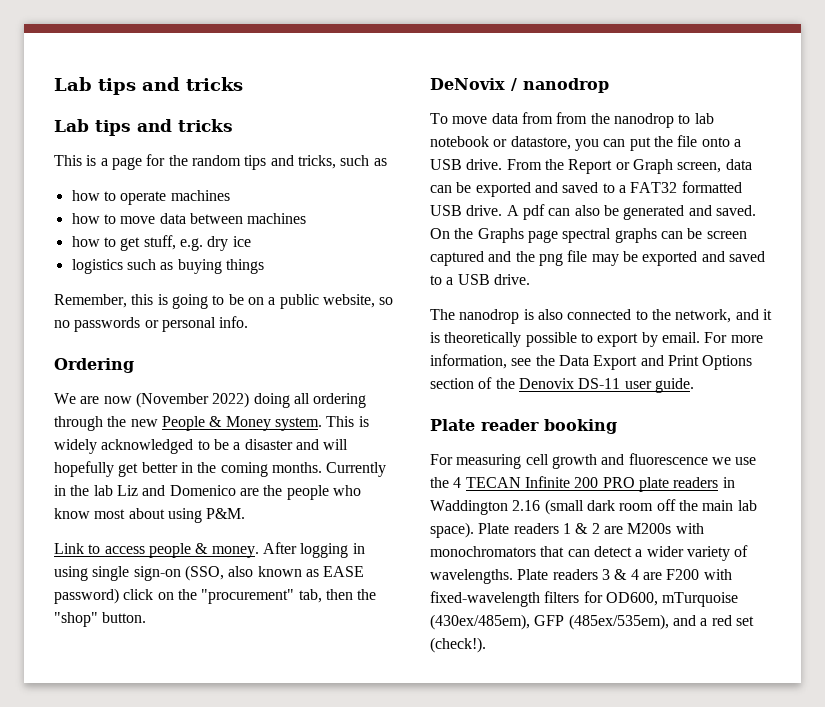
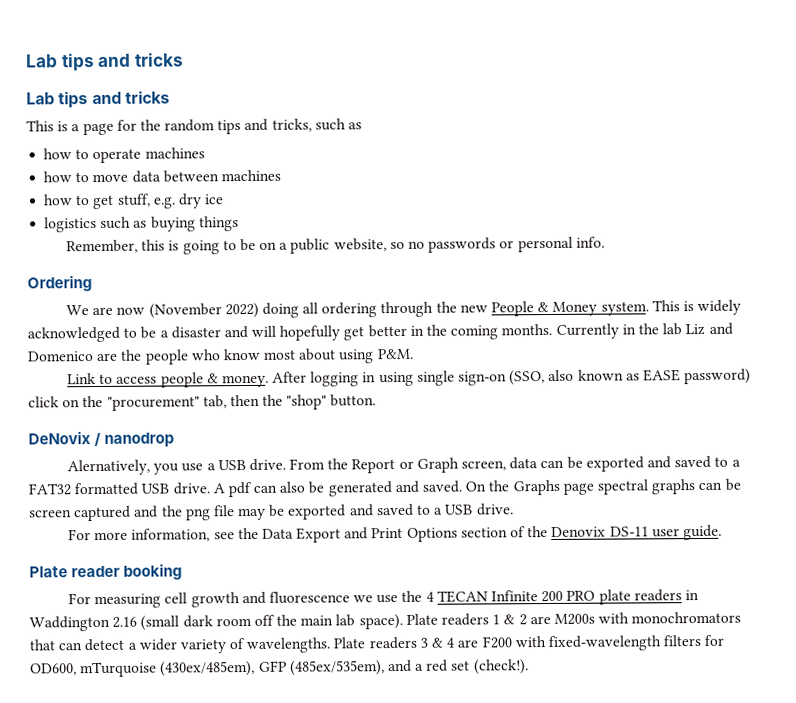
[430,112,714,128] [430,135,730,151] To move data from from the nanodrop to lab notebook or datastore, you can put the file onto -> [66,459,204,476] Alernatively, you use
[430,309,772,324] [430,332,700,347] The nanodrop is also connected to the network, and it is theoretically possible to export by email. -> (514, 509) none

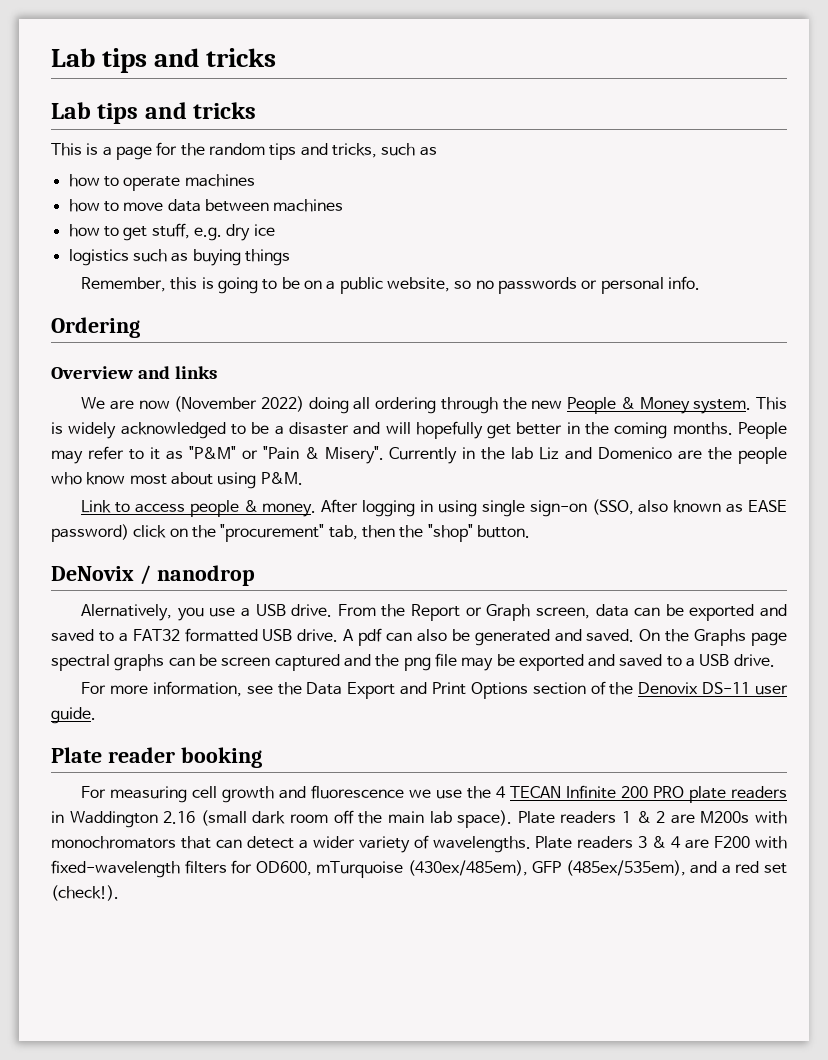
(92, 283) none -> [51,366,218,379] // Overview and links
(553, 329) none -> [738,422,787,439] [51,446,384,464] People may refer to it as "P&M" or "Pain & Misery".

